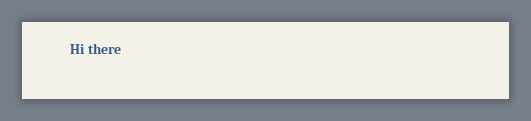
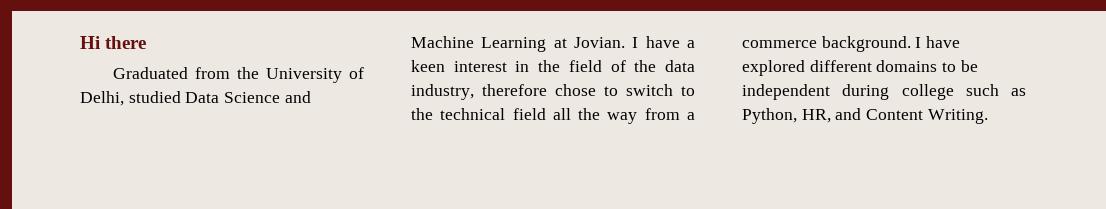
(121, 48) none -> [113,67,365,83] [80,91,311,106] [411,36,695,52] [411,60,695,72] [411,84,695,100] [411,108,695,124] [742,36,961,52] [742,60,978,76] [742,84,1026,100] [742,108,988,124] // Graduated from the University of Delhi, studied Data Science and Machine Learning at Jovian. I have a keen interest in the field of the data industry, therefore chose to switch to the technical field all the way from a commerce background. I have explored different domains to be independent during college such as Python, HR, and Content Writing.

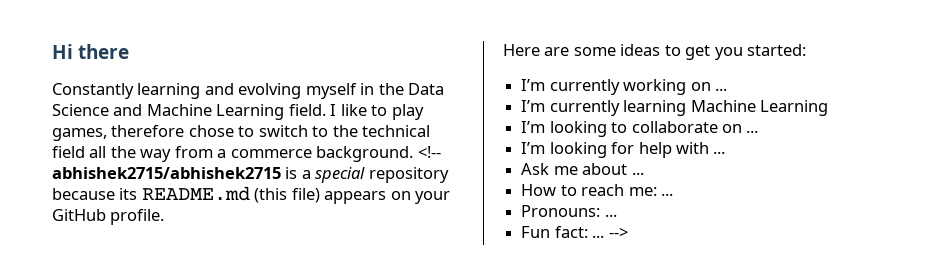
[113,67,365,83] [80,91,181,106] Graduated from the University of Delhi, studied -> [52,83,404,99] Constantly learning and evolving myself in the
[553,36,695,48] [411,60,695,72] [411,84,474,100] at Jovian. I have a keen interest in the field of the data industry, -> [288,104,424,120] [52,128,107,141] field. I like to play games,
[915,36,961,48] [742,60,978,76] [742,84,1026,100] [742,108,988,124] I have explored different domains to be independent during college such as Python, HR, and Content Writing. -> [417,146,441,158] [52,167,449,183] [52,186,451,204] [52,209,165,225] [503,44,807,60] [521,79,727,95] [521,100,828,116] [521,121,759,137] [521,142,726,158] [521,163,644,175] [521,184,673,196] [521,205,617,217] [521,226,628,238] <!-- abhishek2715/abhishek2715 is a special repository because its README.md (this file) appears on your GitHub profile. // Here are some ideas to get you started: // I’m currently working on ... // I’m currently learning Machine Learning // I’m looking to collaborate on ... // I’m looking for help with ... // Ask me about ... // How to reach me: ... // Pronouns: ... // Fun fact: ... -->

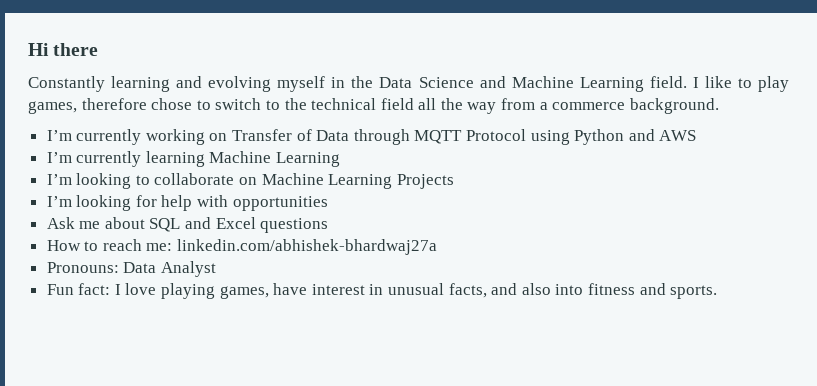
[417,146,441,158] [52,167,449,183] [52,186,451,204] [52,209,165,225] [503,44,807,60] [521,79,727,95] <!-- abhishek2715/abhishek2715 is a special repository because its README.md (this file) appears on your GitHub profile. // Here are some ideas to get you started: // I’m currently working on ... -> [46,129,697,145] // I’m currently working on Transfer of Data through MQTT Protocol using Python and AWS
[746,130,759,133] ... -> [261,173,454,189] Machine Learning Projects
[713,151,726,154] ... -> [232,196,328,211] opportunities
[631,172,644,175] ... -> [149,217,329,233] SQL and Excel questions
[660,193,673,196] ... -> [177,239,438,255] linkedin.com/abhishek-bhardwaj27a
[604,214,617,217] ... -> [123,261,216,277] Data Analyst
[592,227,628,238] ... --> -> [114,283,718,299] I love playing games, have interest in unusual facts, and also into fitness and sports.

